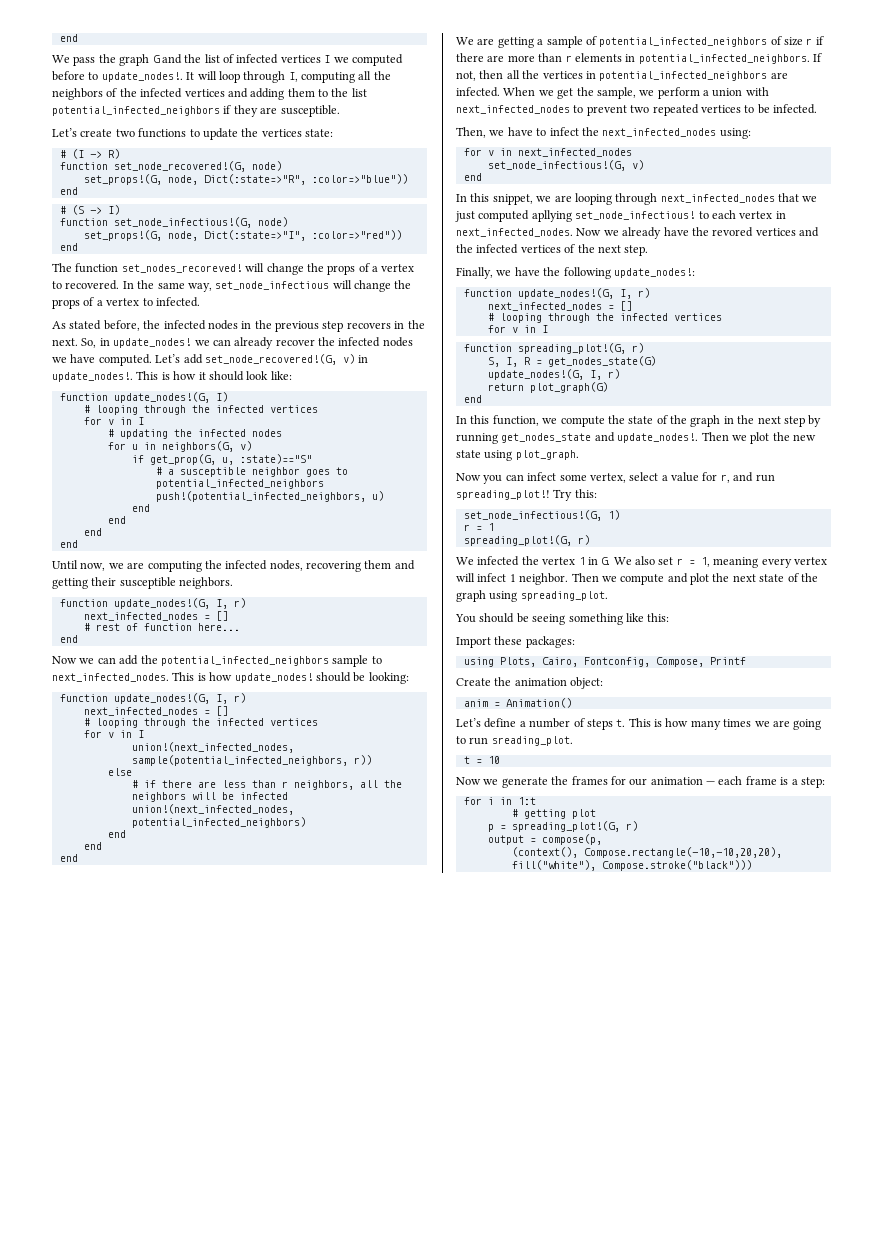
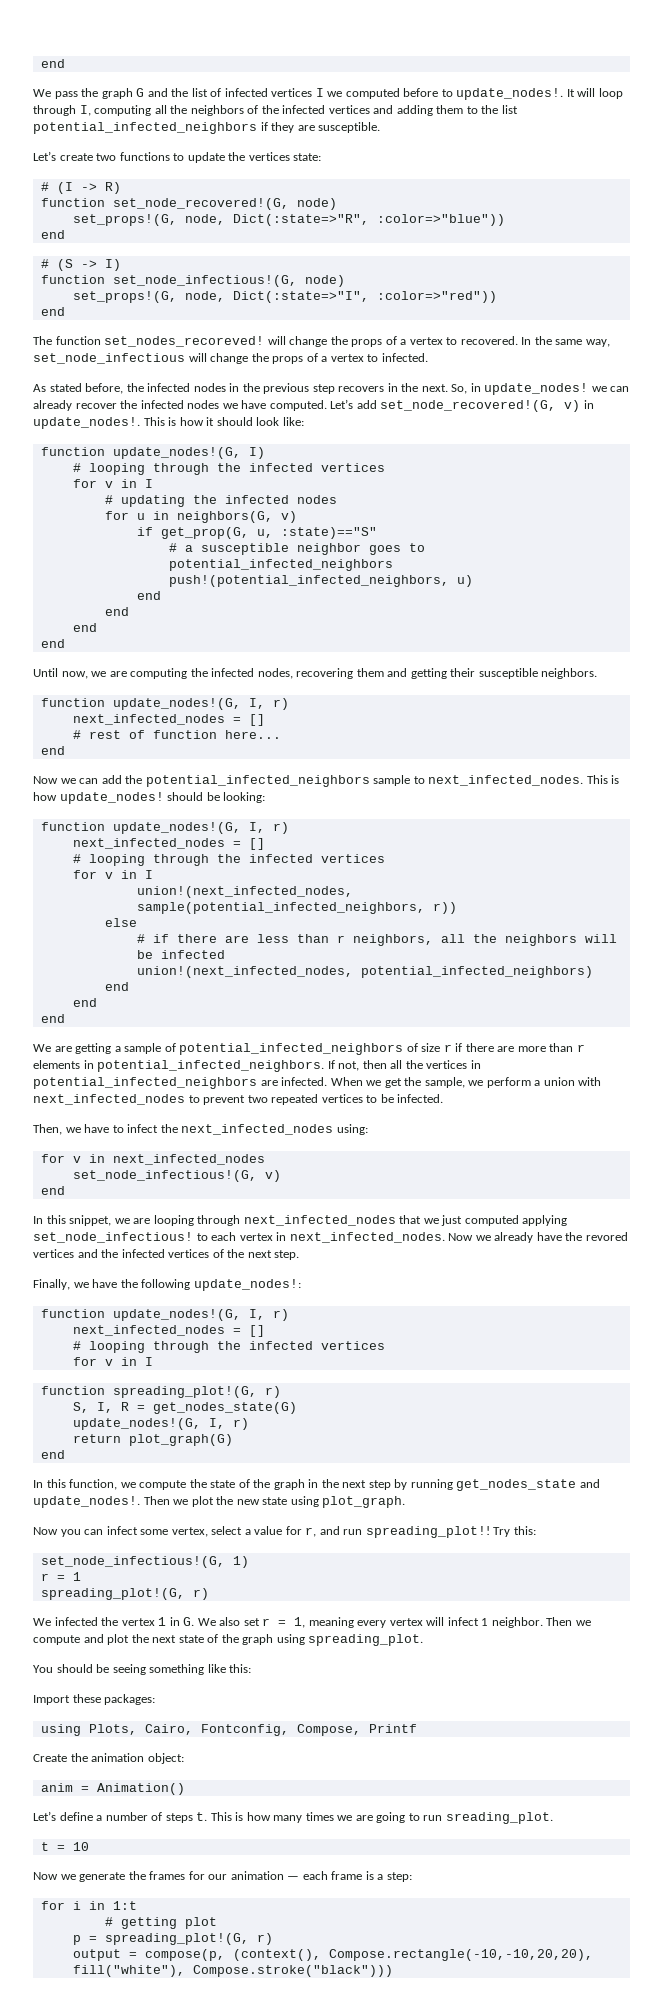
[531,210,572,222] apllying -> [522,1215,568,1226] applying
(602, 839) // -> (225, 1955) none

